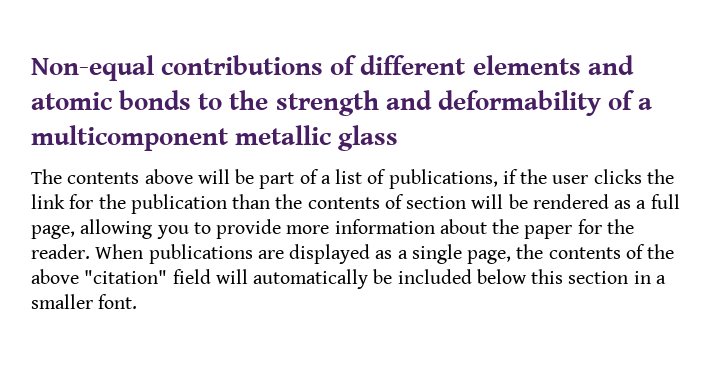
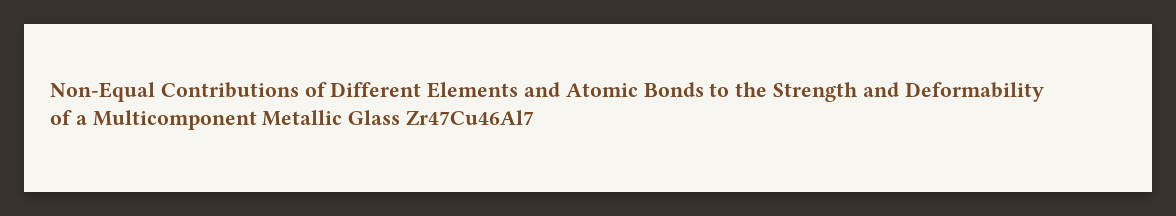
[31,55,634,81] [31,90,653,116] [31,125,399,151] [31,169,674,189] [31,194,680,214] [31,219,634,239] [31,244,675,264] [31,269,666,289] [31,294,138,309] Non-equal contributions of different elements and atomic bonds to the strength and deformability of a multicomponent metallic glass // The contents above will be part of a list of publications, if the user clicks the link for the publication than the contents of section will be rendered as a full page, allowing you to provide more information about the paper for the reader. When publications are displayed as a single page, the contents of the above "citation" field will automatically be included below this section in a smaller font. -> [50,82,1044,102] [50,110,535,130] Non-Equal Contributions of Different Elements and Atomic Bonds to the Strength and Deformability of a Multicomponent Metallic Glass Zr47Cu46Al7

